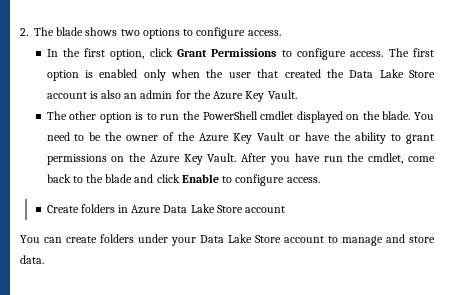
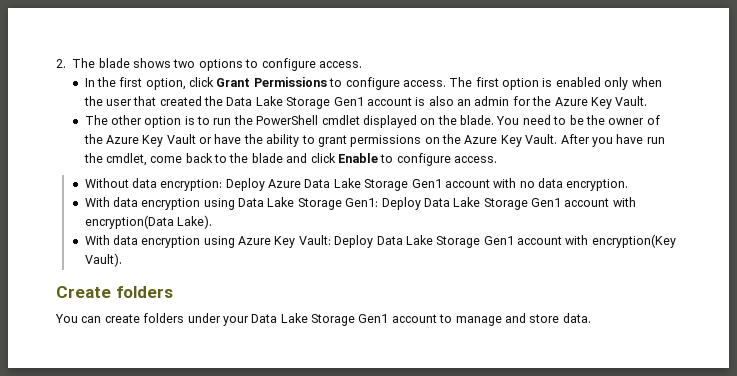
[409,70,436,78] Store -> [286,97,364,109] Storage Gen1
[46,204,129,213] Create folders in -> [84,178,265,191] Without data encryption: Deploy
[216,205,286,213] Store account -> [364,178,629,191] [84,197,636,210] [84,215,212,229] [84,234,676,248] [84,253,122,267] [56,286,173,298] Storage Gen1 account with no data encryption. // With data encryption using Data Lake Storage Gen1: Deploy Data Lake Storage Gen1 account with encryption(Data Lake). // With data encryption using Azure Key Vault: Deploy Data Lake Storage Gen1 account with encryption(Key Vault). // Create folders
[255,235,281,243] Store -> [311,314,389,326] Storage Gen1

